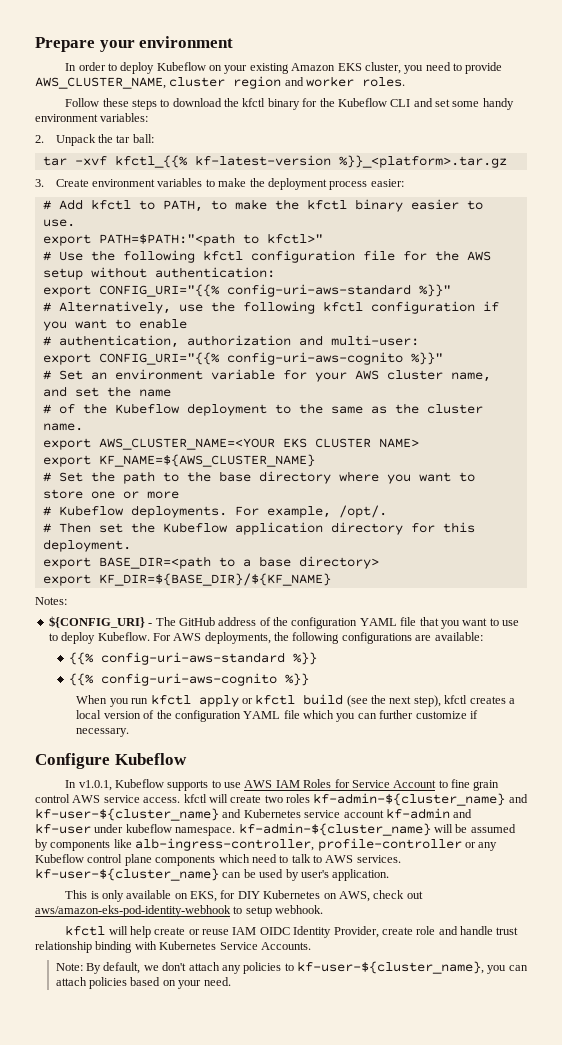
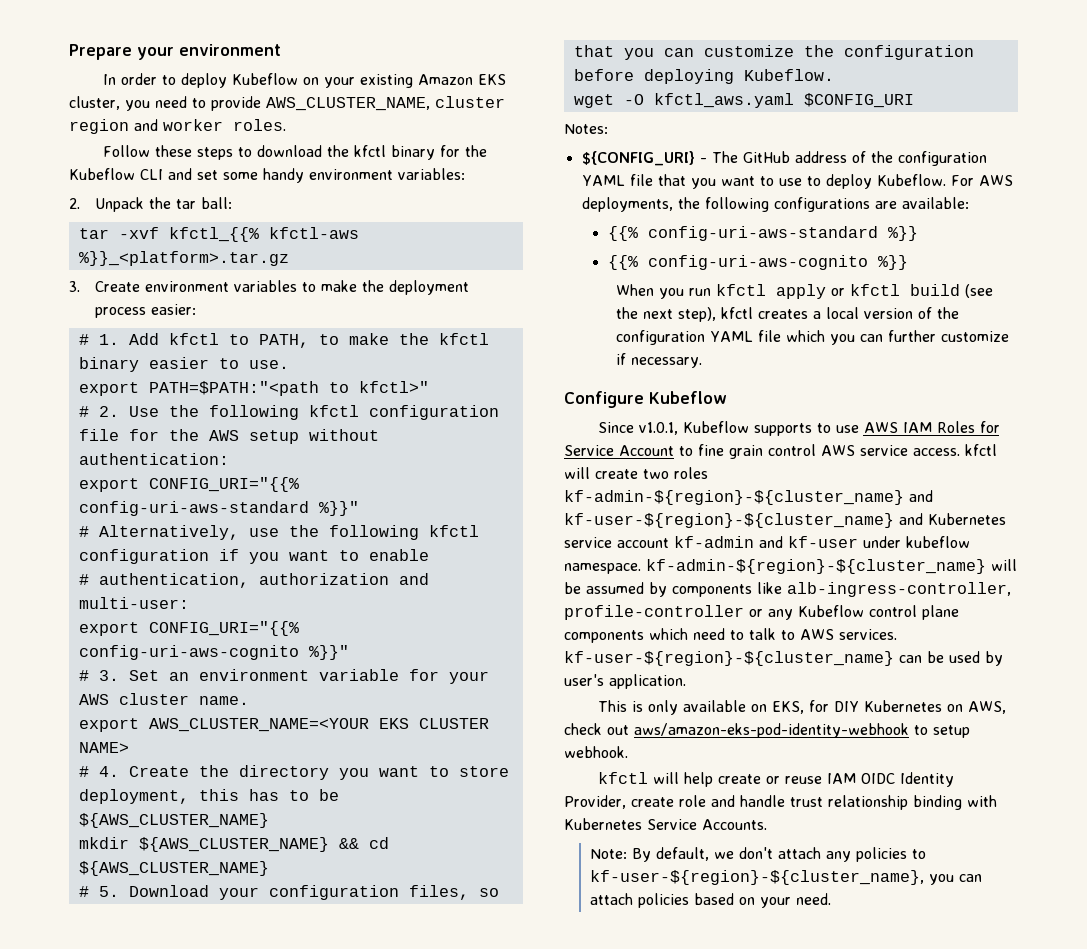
[194,155,331,166] kf-latest-version -> [268,227,359,239] kfctl-aws
(51, 205) none -> [98,334,119,345] 1.
(51, 256) none -> [98,406,119,417] 2.
(51, 375) none -> [98,670,119,681] 3.
[450,372,491,382] [42,386,171,397] [42,403,483,416] name, and set the name // # of the Kubeflow deployment to the same as the cluster -> (189, 699) none
[42,454,315,467] [42,471,475,484] [42,489,179,499] [42,505,387,518] [42,522,475,535] [42,539,131,552] [42,556,379,569] [42,573,331,586] // export KF_NAME=${AWS_CLUSTER_NAME} // # Set the path to the base directory where you want to store one or more // # Kubeflow deployments. For example, /opt/. // # Then set the Kubeflow application directory for this deployment. // export BASE_DIR=<path to a base directory> // export KF_DIR=${BASE_DIR}/${KF_NAME} -> [78,765,509,780] [78,789,339,804] [78,813,269,828] [78,837,389,852] [78,861,269,876] [78,885,499,900] [573,45,974,60] [573,69,834,84] [573,93,914,108] // # 4. Create the directory you want to store deployment, this has to be ${AWS_CLUSTER_NAME} // mkdir ${AWS_CLUSTER_NAME} && cd ${AWS_CLUSTER_NAME} // # 5. Download your configuration files, so that you can customize the configuration before deploying Kubeflow. // wget -O kfctl_aws.yaml $CONFIG_URI
[65,780,77,788] In -> [597,422,634,433] Since
[313,793,528,806] [35,808,219,821] kf-admin-${cluster_name} and kf-user-${cluster_name} -> [564,490,933,505] [564,513,894,528] kf-admin-${region}-${cluster_name} and kf-user-${region}-${cluster_name}
[238,823,431,836] kf-admin-${cluster_name} -> [646,559,986,574] kf-admin-${region}-${cluster_name}
[35,868,219,881] kf-user-${cluster_name} -> [564,651,894,666] kf-user-${region}-${cluster_name}
[297,961,485,974] kf-user-${cluster_name}, -> [590,870,925,885] kf-user-${region}-${cluster_name},

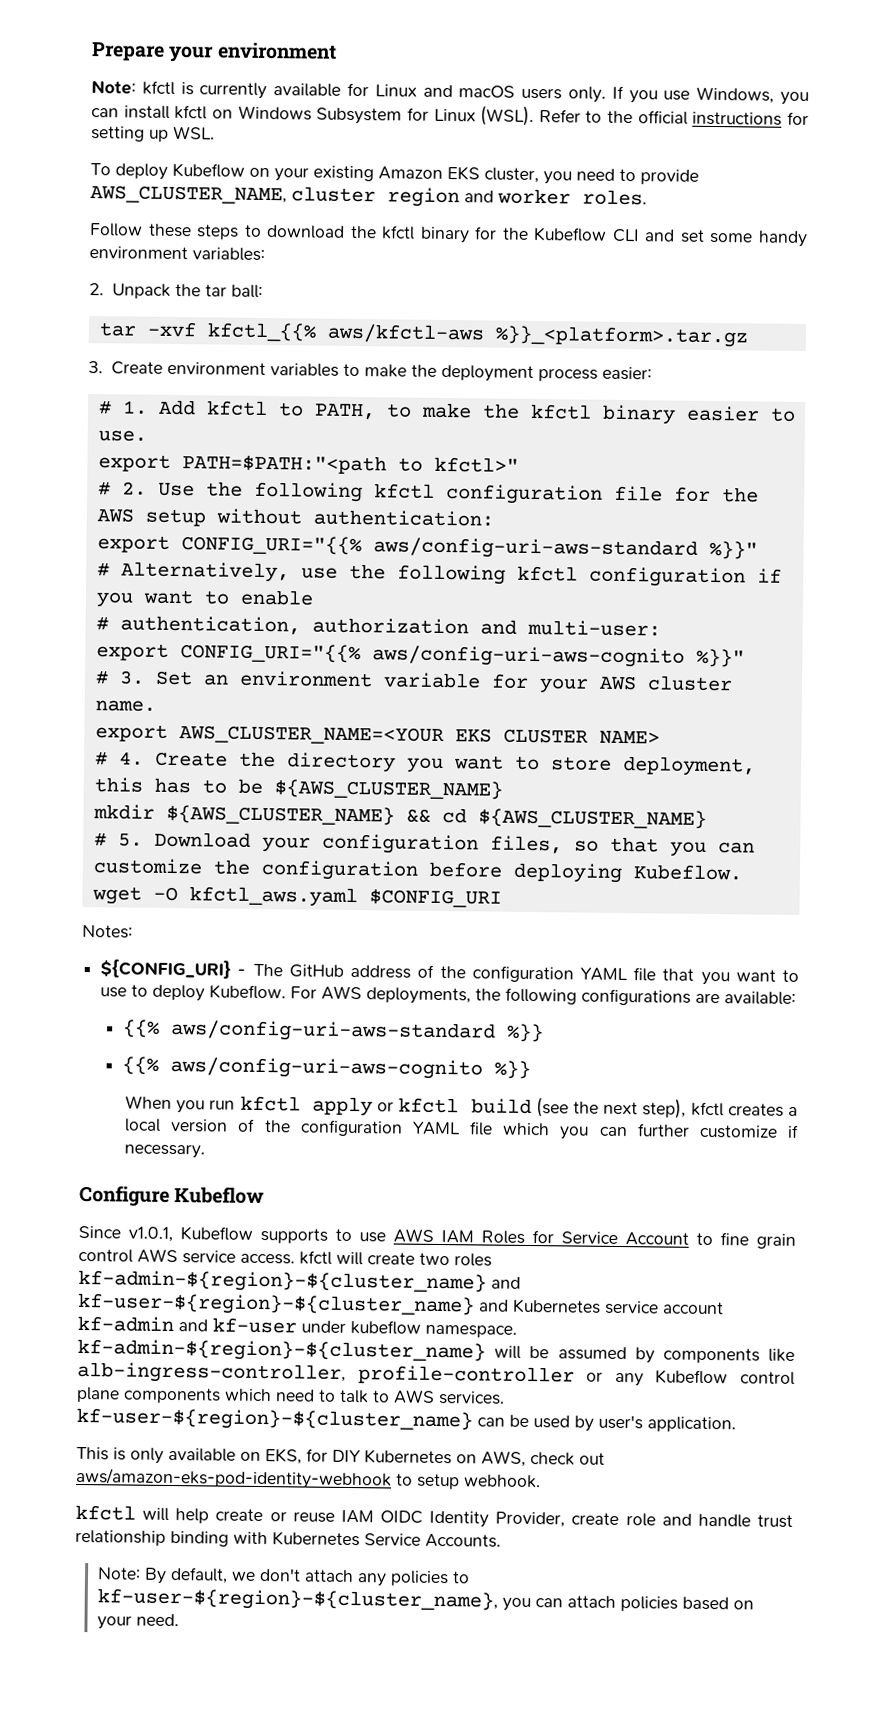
[102,73,176,85] In order to -> [91,80,809,106] [91,104,809,126] [91,125,215,142] [90,163,111,176] Note: kfctl is currently available for Linux and macOS users only. If you use Windows, you can install kfctl on Windows Subsystem for Linux (WSL). Refer to the official instructions for setting up WSL. // To
[268,227,359,239] kfctl-aws -> [326,323,485,344] aws/kfctl-aws
[78,501,309,516] config-uri-aws-standard -> [372,537,698,560] aws/config-uri-aws-standard
[78,645,299,660] config-uri-aws-cognito -> [371,645,685,668] aws/config-uri-aws-cognito
[647,226,878,241] config-uri-aws-standard -> [170,1019,496,1043] aws/config-uri-aws-standard
[647,255,868,270] config-uri-aws-cognito -> [169,1056,483,1080] aws/config-uri-aws-cognito

